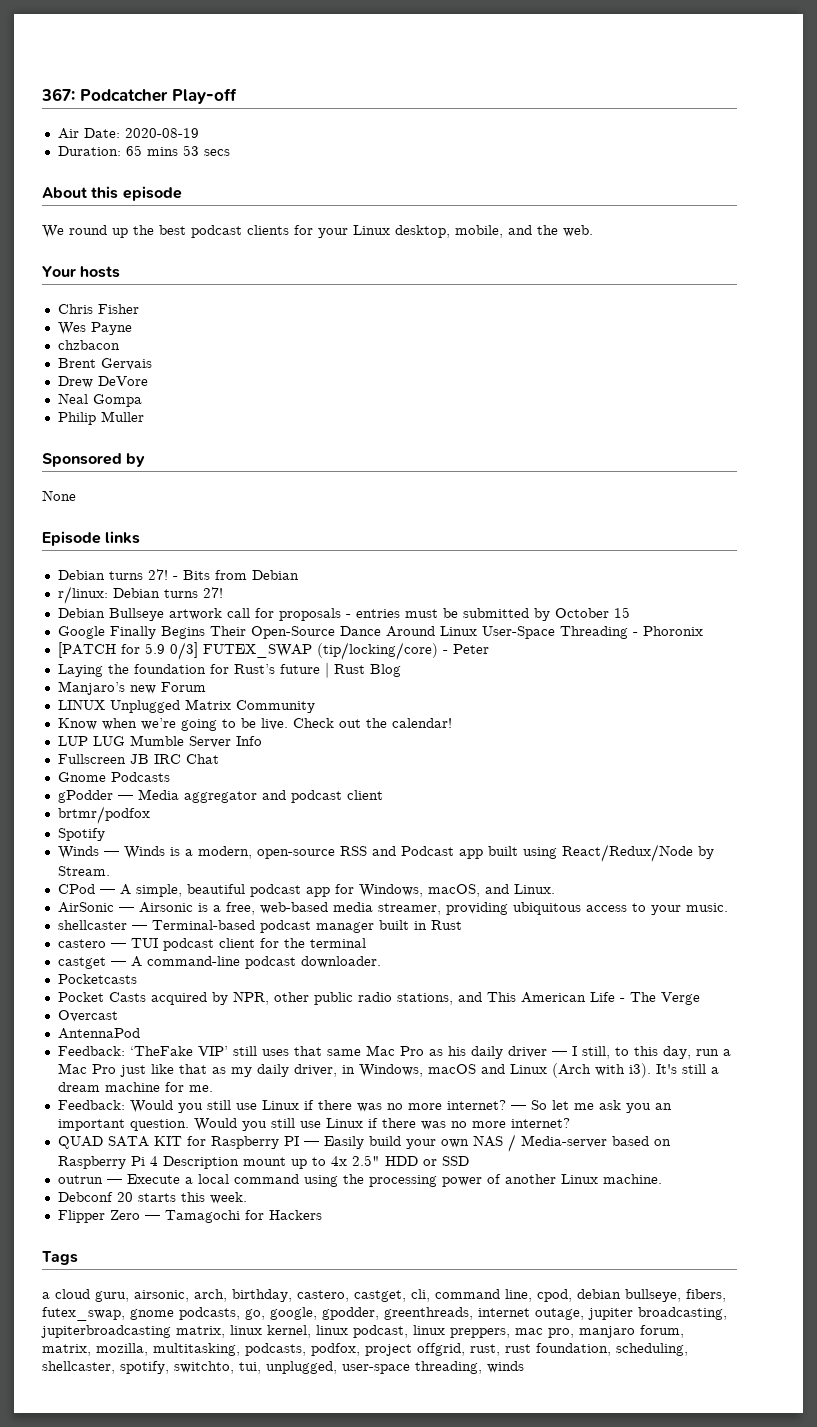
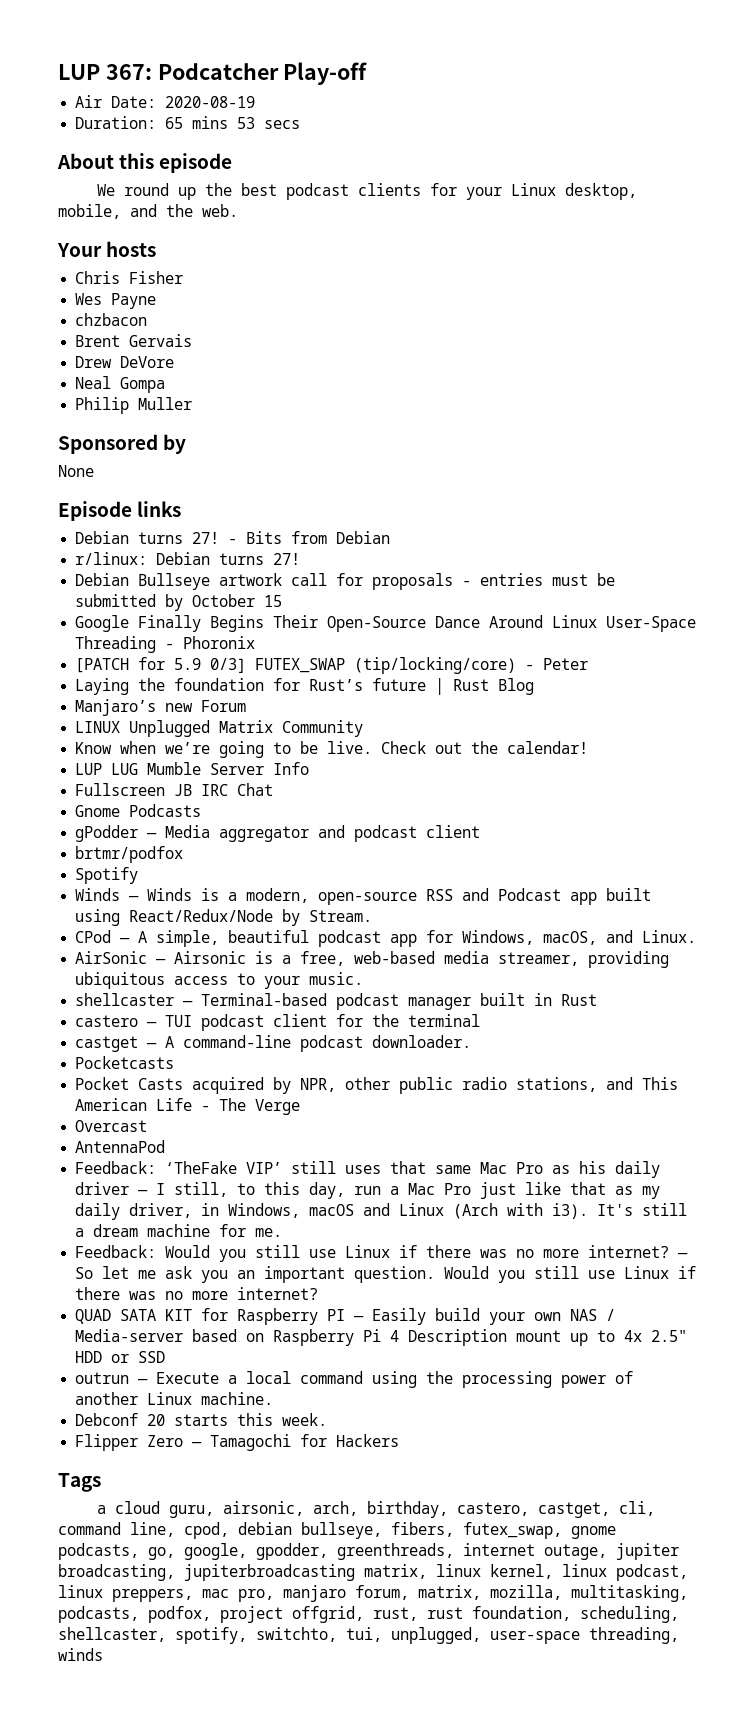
(41, 94) none -> [58,64,100,80] LUP

